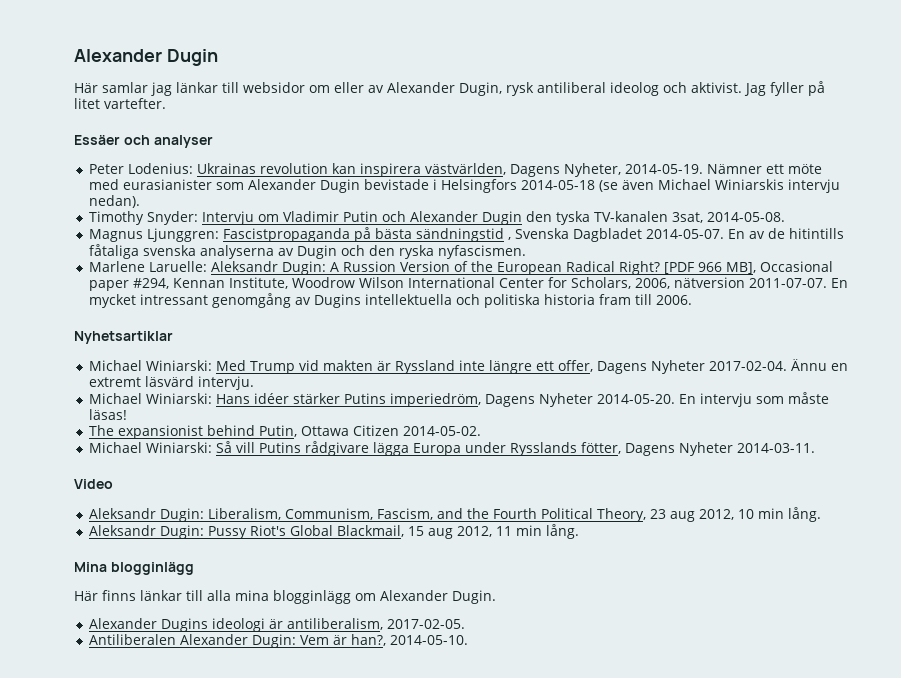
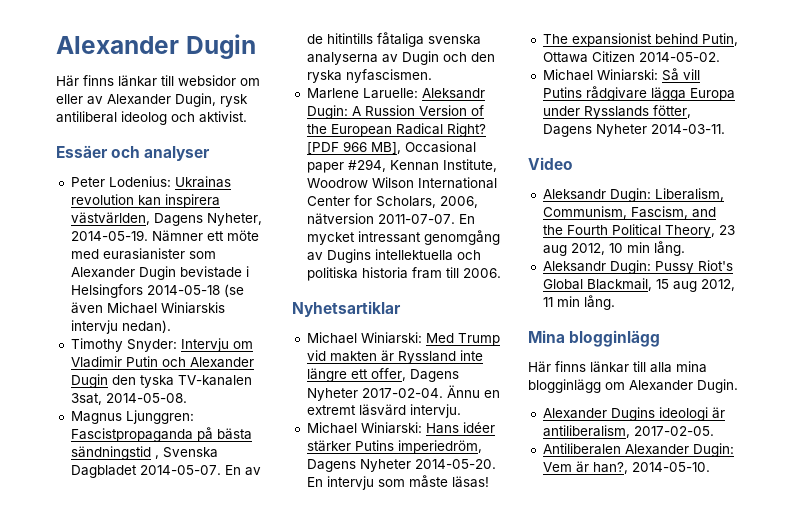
[102,82,172,96] samlar jag -> [83,75,114,86] finns
[744,81,825,96] [74,98,166,109] Jag fyller på litet vartefter. -> (247, 117) none

